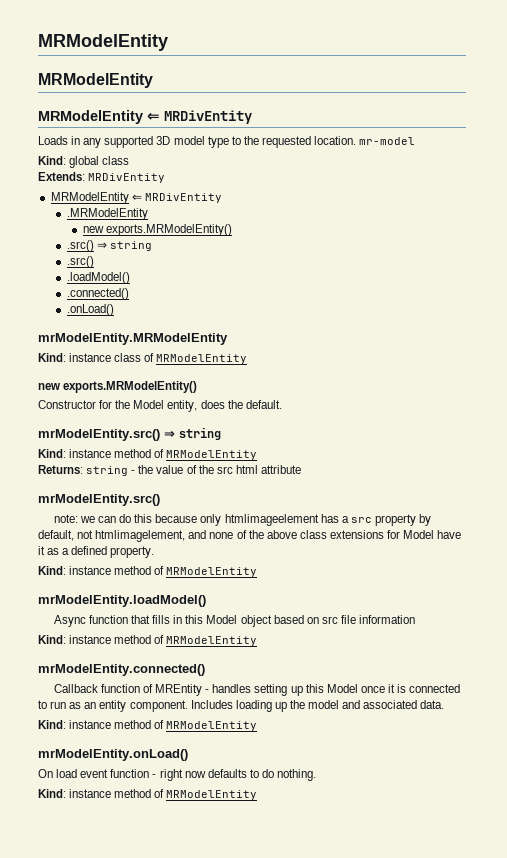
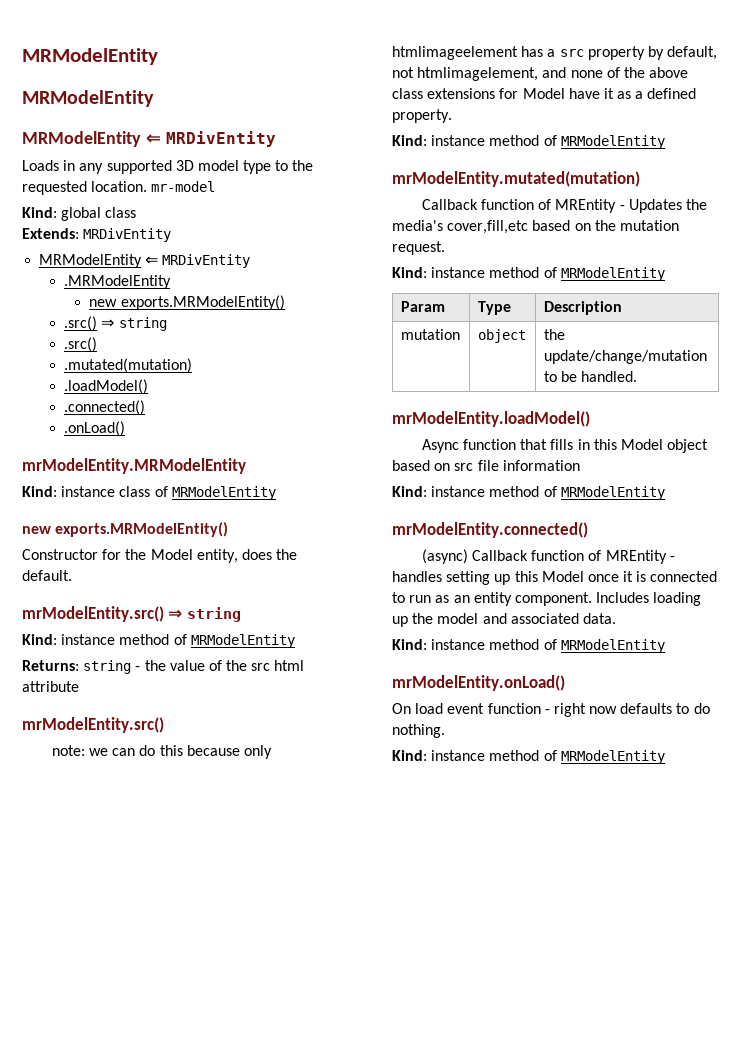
(94, 262) none -> [64,358,193,373] // .mutated(mutation)
(258, 572) none -> [392,171,640,187] [421,199,708,213] [392,220,679,234] [392,241,445,255] [392,267,665,281] [400,301,445,312] [477,301,511,315] [543,301,622,315] [400,329,460,340] [477,329,526,343] [543,329,565,340] [543,350,707,364] [543,371,638,382] // mrModelEntity.mutated(mutation) // Callback function of MREntity - Updates the media's cover,fill,etc based on the mutation request. // Kind: instance method of MRModelEntity // Param | Type | Description // mutation | object | the update/change/mutation to be handled.
(205, 670) none -> [421,549,468,564] (async)

